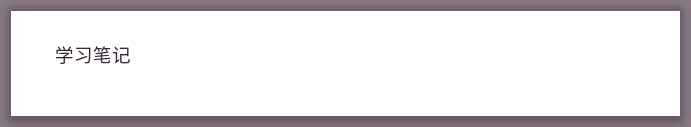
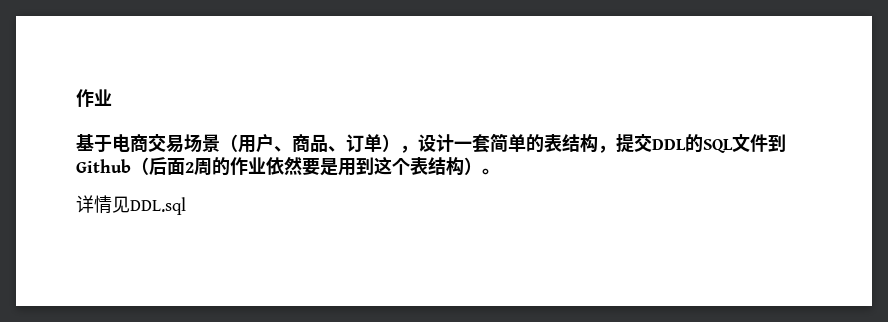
[55,46,131,64] 学习笔记 -> [76,89,112,107] [76,133,786,153] [76,156,500,176] [76,195,186,215] 作业 // 基于电商交易场景（用户、商品、订单），设计一套简单的表结构，提交DDL的SQL文件到Github（后面2周的作业依然要是用到这个表结构）。 // 详情见DDL.sql

